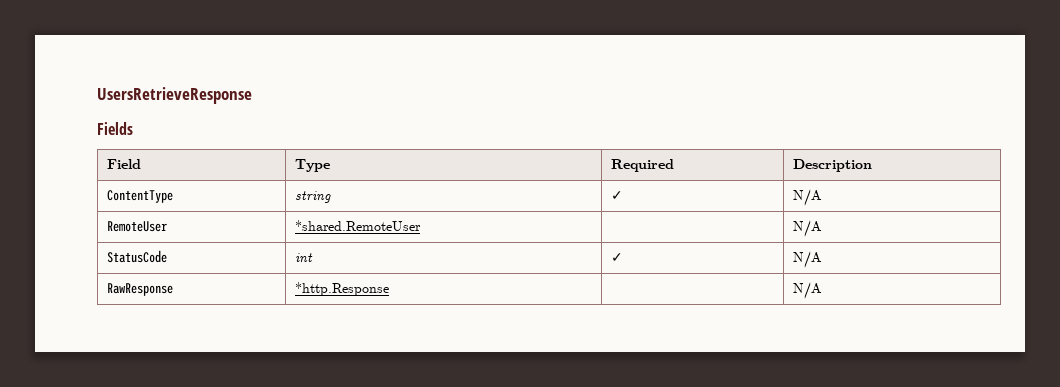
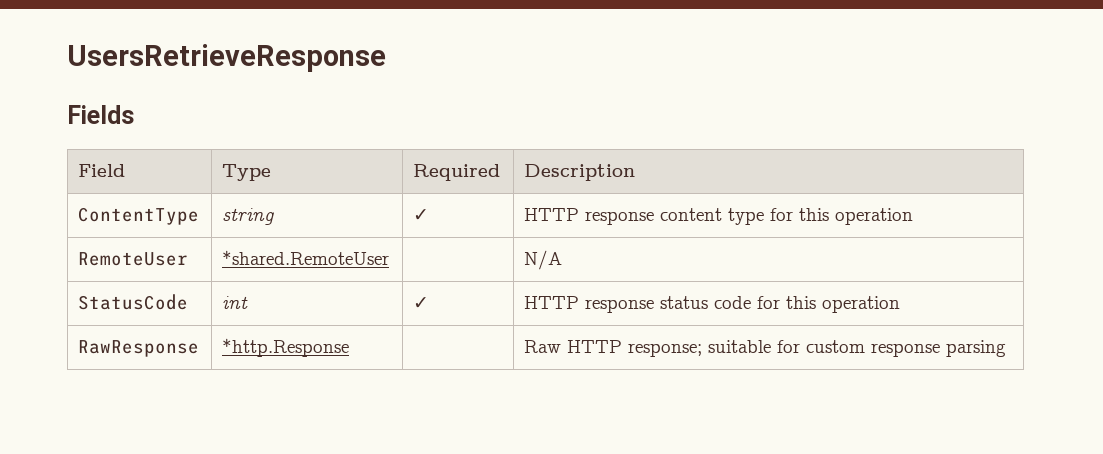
[792,189,822,206] N/A -> [524,208,914,225] HTTP response content type for this operation
[792,251,822,268] [106,283,173,296] [294,282,389,296] [792,282,822,299] N/A // RawResponse | *http.Response | | N/A -> [524,296,901,313] [78,340,200,357] [222,338,350,357] [524,340,1007,357] HTTP response status code for this operation // RawResponse | *http.Response | | Raw HTTP response; suitable for custom response parsing

